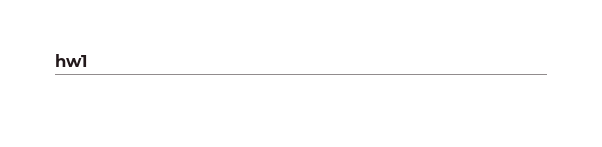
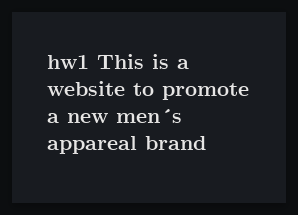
(87, 60) none -> [97,54,189,69] [47,81,249,100] [47,109,182,123] [47,136,206,154] This is a website to promote a new men´s appareal brand

